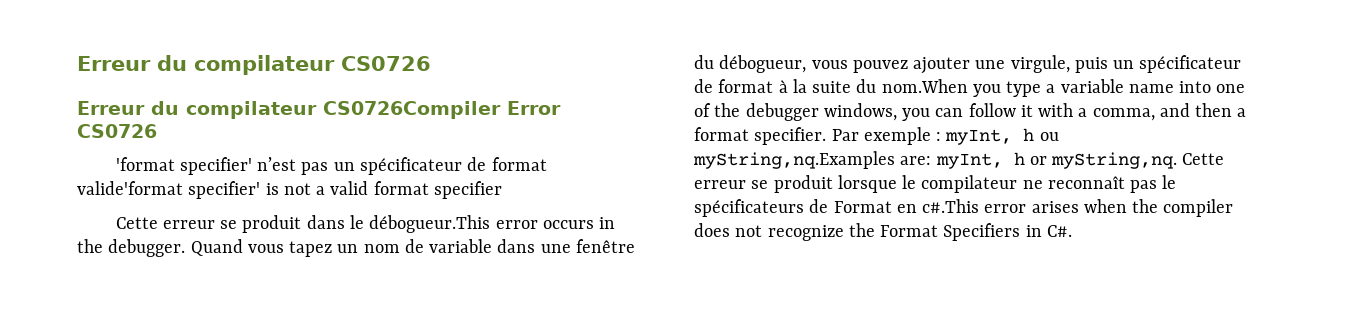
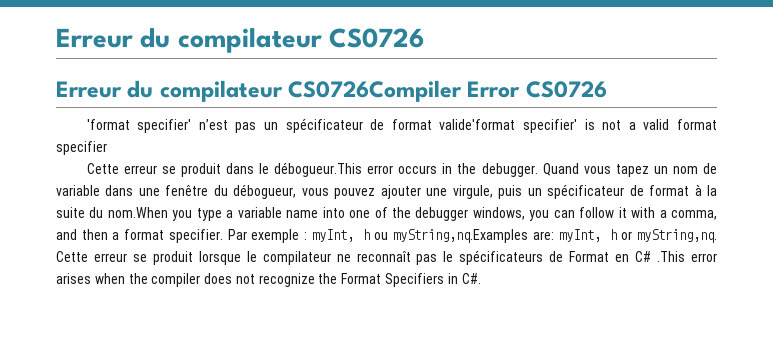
[922,199,980,213] c#.This -> [635,251,686,262] C# .This

